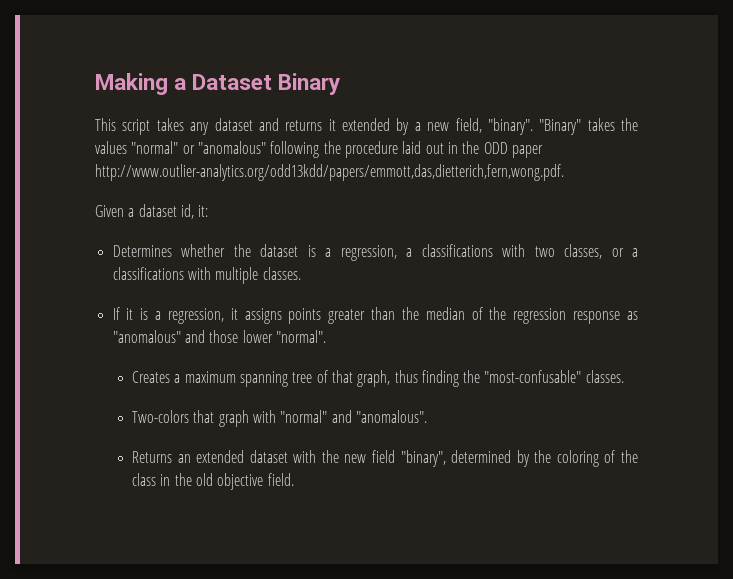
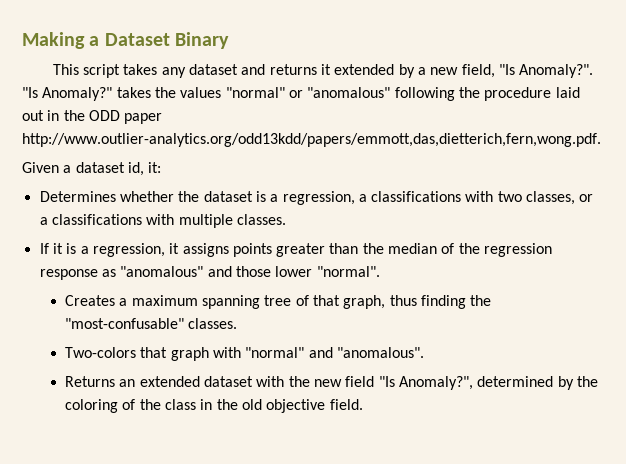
[487,118,582,135] "binary". "Binary" -> [498,64,594,78] [22,87,113,101] "Is Anomaly?". "Is Anomaly?"
[400,450,446,467] "binary", -> [378,376,473,390] "Is Anomaly?",

